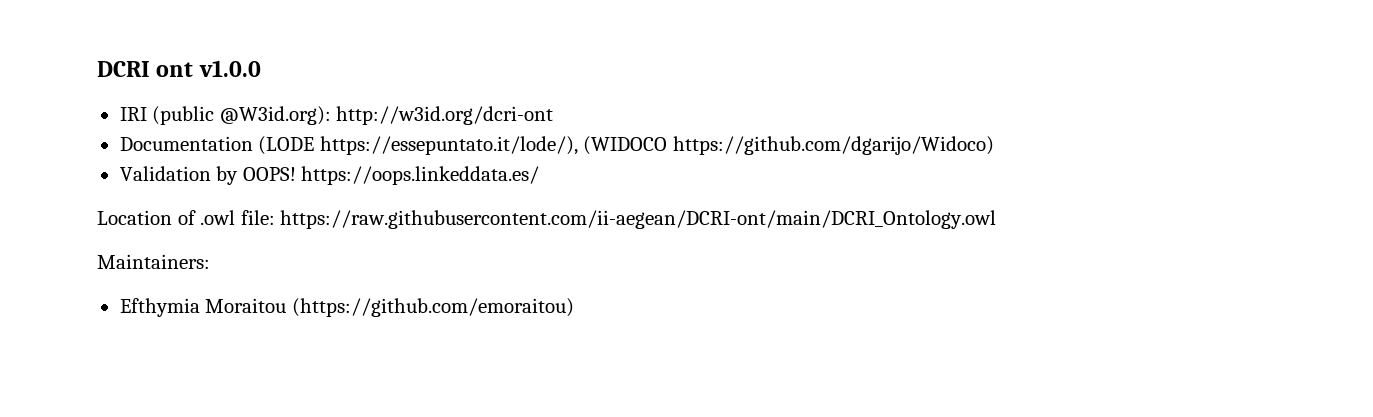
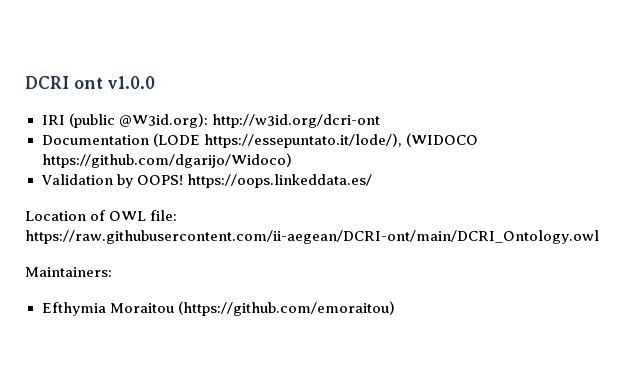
[200,210,236,225] .owl -> [109,211,147,221] OWL

